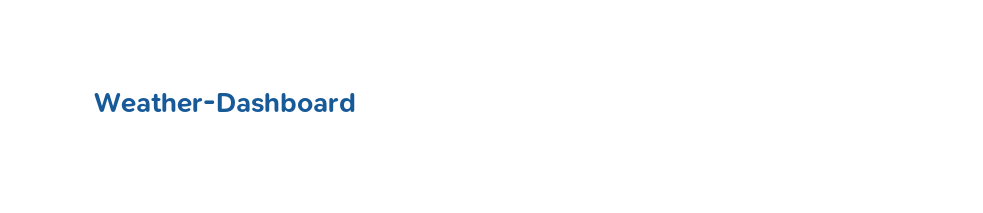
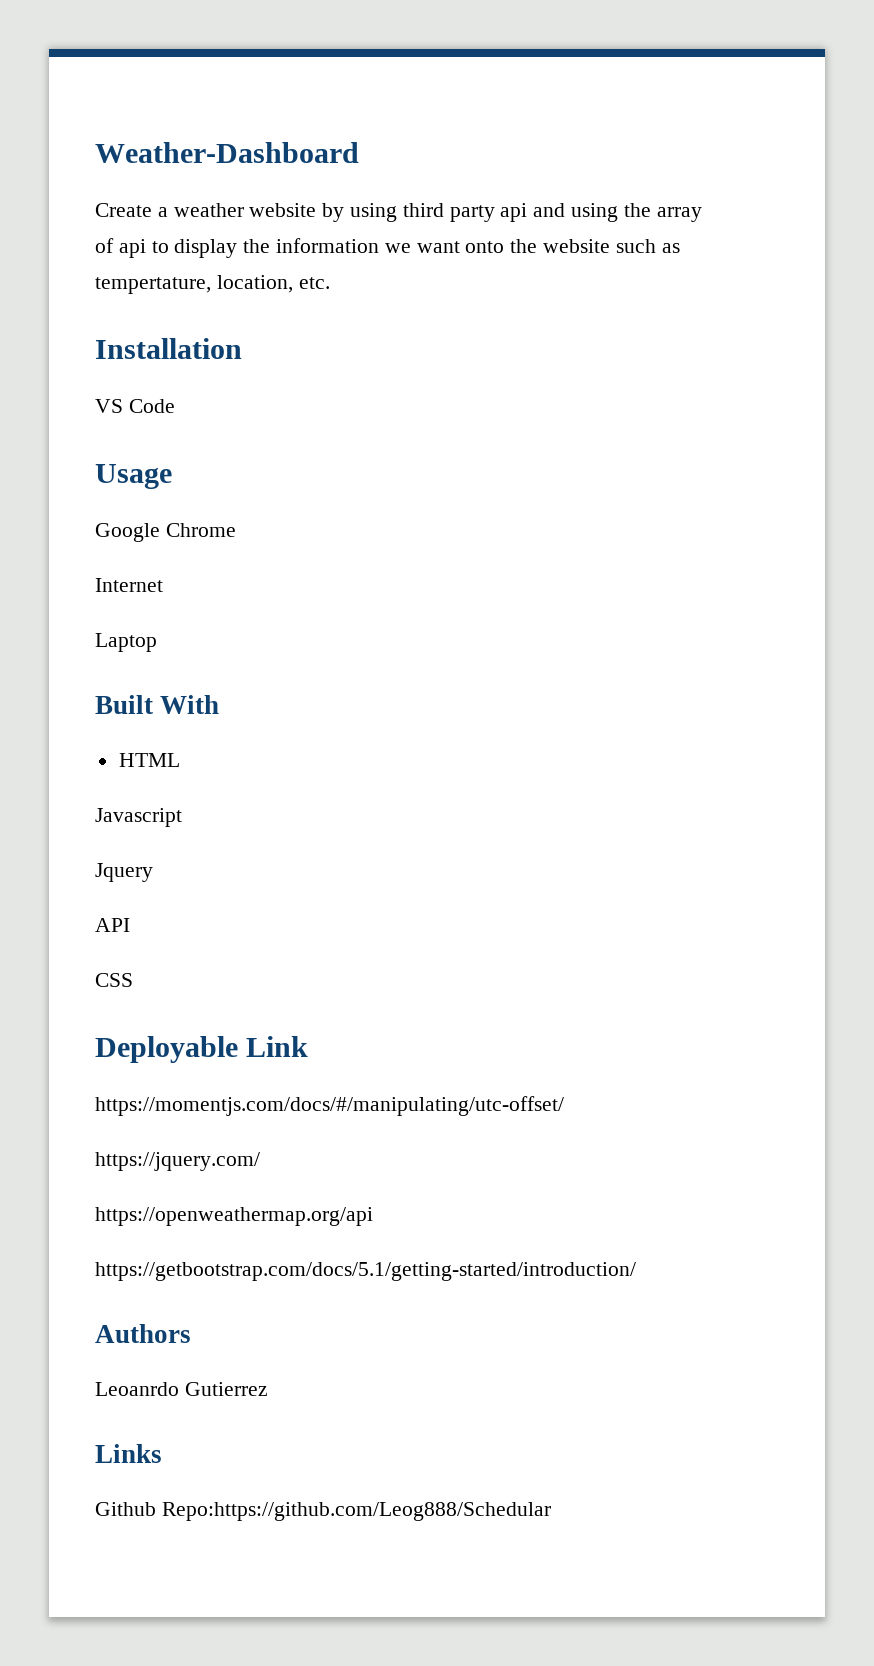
(356, 102) none -> [95,203,702,222] [95,238,680,258] [95,275,330,294] [95,338,242,359] [95,399,175,413] [95,464,172,489] [95,523,236,542] [95,578,163,592] [95,633,157,652] [95,695,220,714] [118,753,180,767] [95,808,182,827] [95,863,153,882] [95,918,130,932] [95,973,133,987] [95,1036,309,1063] [95,1096,564,1116] [95,1152,260,1171] [95,1207,373,1226] [95,1262,636,1281] [95,1324,191,1343] [95,1382,268,1396] [95,1444,162,1463] [95,1502,551,1521] // Create a weather website by using third party api and using the array of api to display the information we want onto the website such as tempertature, location, etc. // Installation // VS Code // Usage // Google Chrome // Internet // Laptop // Built With // HTML // Javascript // Jquery // API // CSS // Deployable Link // https://momentjs.com/docs/#/manipulating/utc-offset/ // https://jquery.com/ // https://openweathermap.org/api // https://getbootstrap.com/docs/5.1/getting-started/introduction/ // Authors // Leoanrdo Gutierrez // Links // Github Repo:https://github.com/Leog888/Schedular

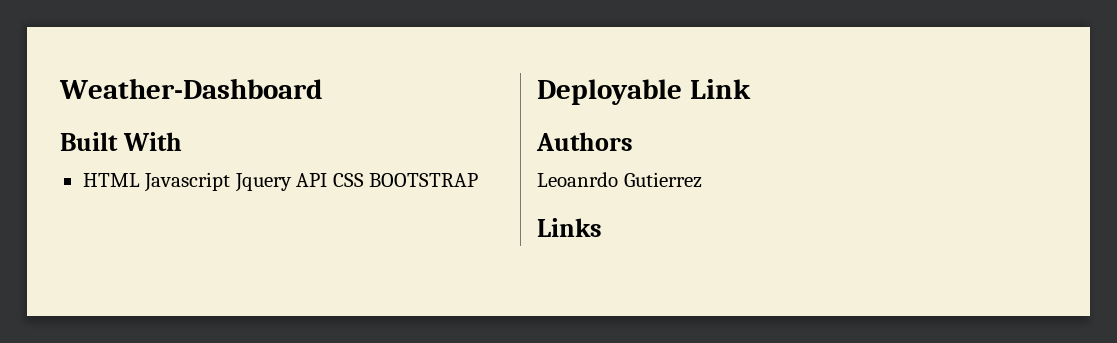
[95,203,702,222] [95,238,680,258] [95,275,330,294] [95,338,242,359] [95,399,175,413] [95,464,172,489] [95,523,236,542] [95,578,163,592] [95,633,157,652] // Create a weather website by using third party api and using the array of api to display the information we want onto the website such as tempertature, location, etc. // Installation // VS Code // Usage // Google Chrome // Internet // Laptop -> (323, 88) none
(180, 760) // -> (140, 180) none
(182, 817) // -> (231, 182) none
(153, 872) // -> (292, 182) none
(130, 925) // -> (328, 180) none
(133, 980) none -> [369,173,479,187] BOOTSTRAP
[95,1096,564,1116] [95,1152,260,1171] [95,1207,373,1226] [95,1262,636,1281] // https://momentjs.com/docs/#/manipulating/utc-offset/ // https://jquery.com/ // https://openweathermap.org/api // https://getbootstrap.com/docs/5.1/getting-started/introduction/ -> (751, 89) none
[95,1502,551,1521] // Github Repo:https://github.com/Leog888/Schedular -> (602, 227) none

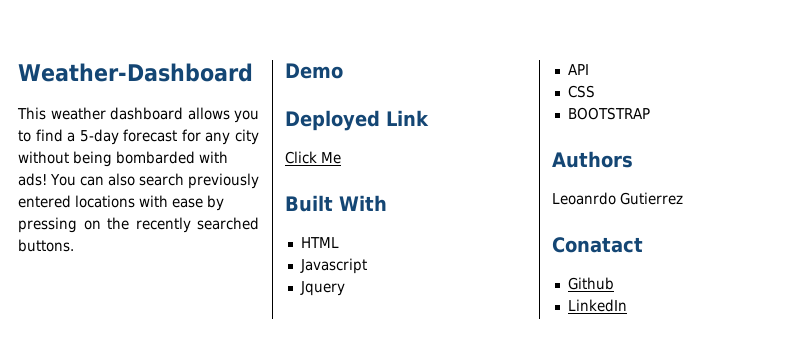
(323, 88) none -> [17,107,259,123] [18,129,259,145] [18,151,228,167] [18,173,259,189] [18,195,224,211] [18,217,259,233] [18,239,74,252] [285,63,343,79] [285,110,429,131] [285,151,341,164] // This weather dashboard allows you to find a 5-day forecast for any city without being bombarded with ads! You can also search previously entered locations with ease by pressing on the recently searched buttons. // Demo // Deployed Link // Click Me
(140, 180) none -> (339, 242) //
(231, 182) none -> (367, 266) //
(292, 182) none -> (345, 288) //
(328, 180) none -> (589, 69) //
(364, 180) none -> (595, 91) //
[537,79,751,105] // Deployable Link -> (650, 113) none
[537,218,602,237] Links -> [552,237,643,253] [567,277,614,290] [567,299,627,312] Conatact // Github // LinkedIn

